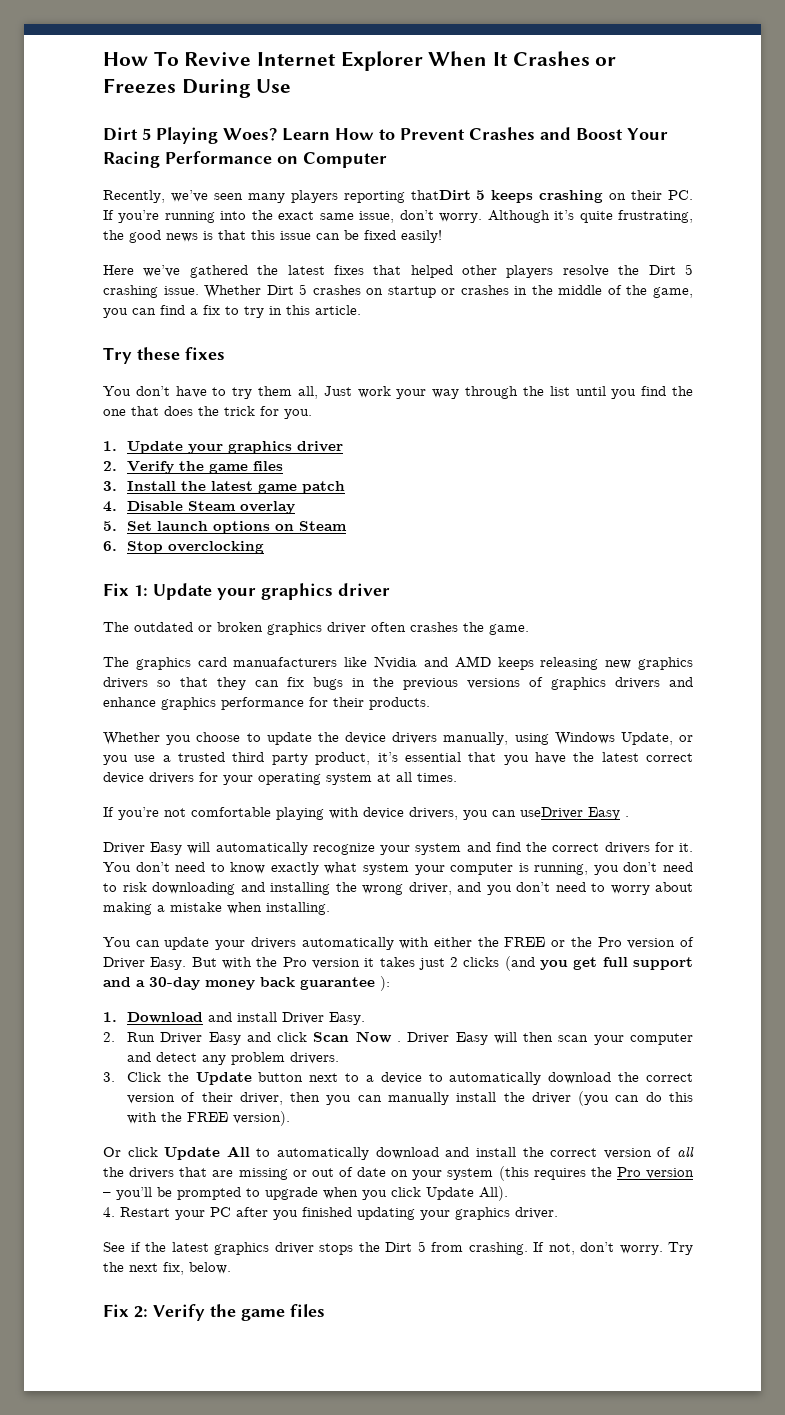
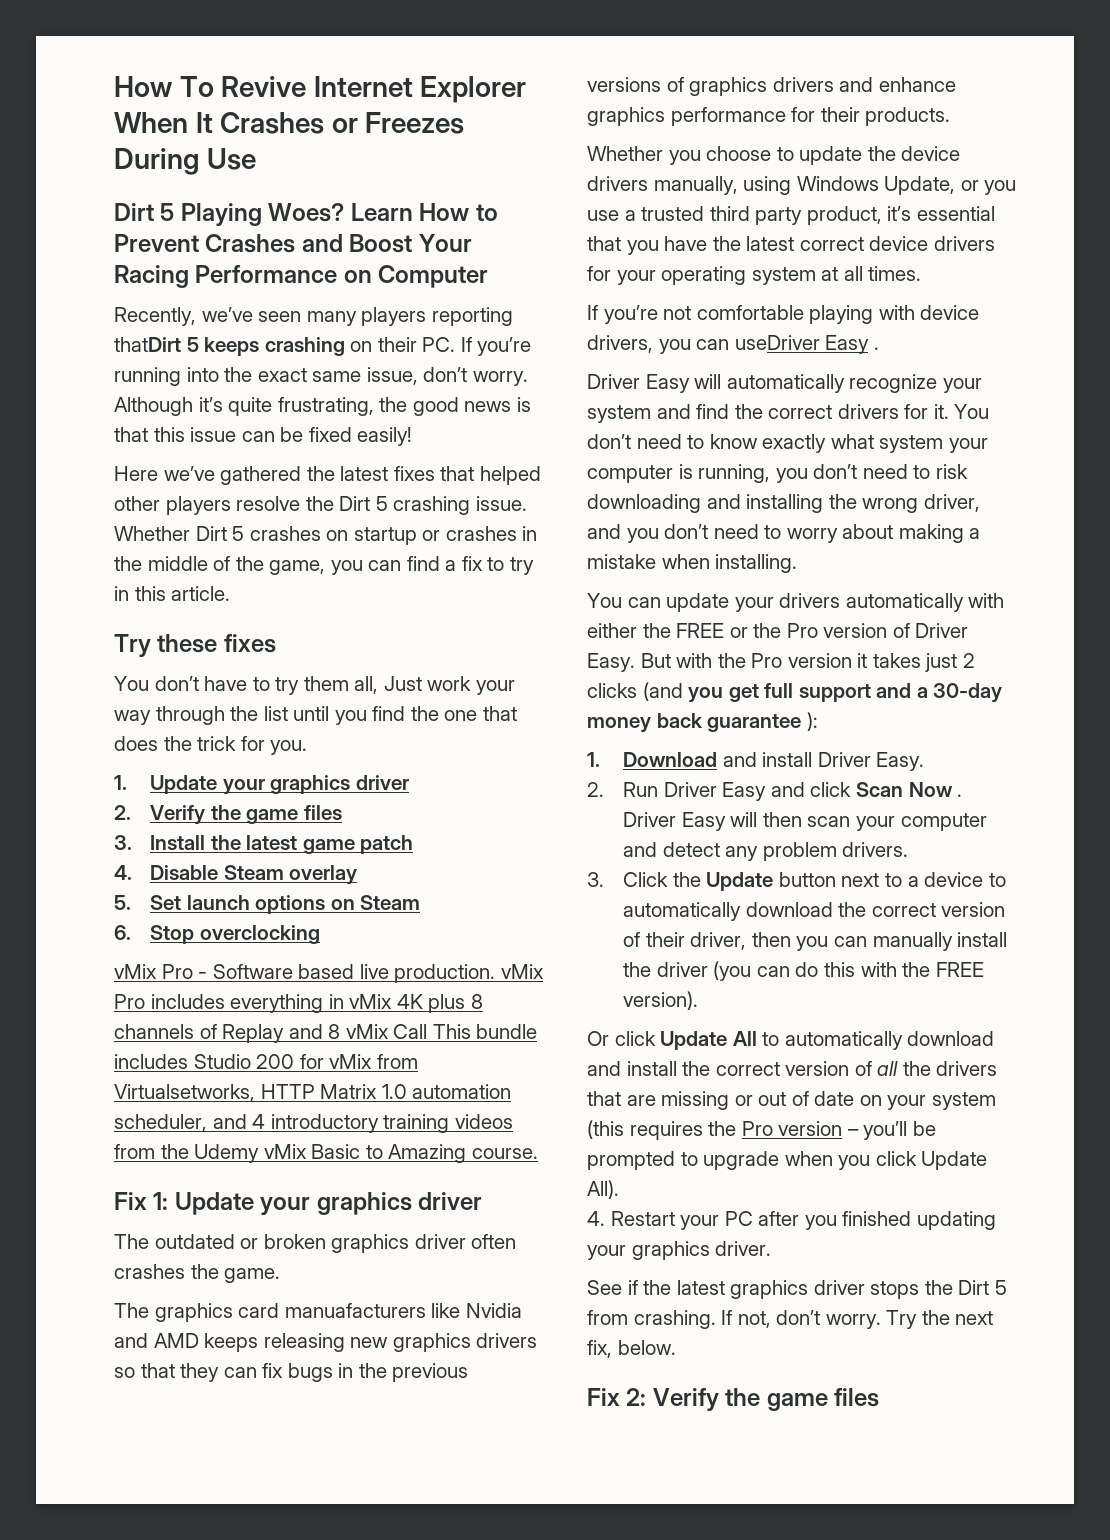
(264, 547) none -> [114,964,544,983] [114,994,483,1013] [114,1024,538,1043] [114,1054,418,1069] [114,1084,512,1102] [114,1114,513,1133] [114,1144,538,1163] // vMix Pro - Software based live production. vMix Pro includes everything in vMix 4K plus 8 channels of Replay and 8 vMix Call This bundle includes Studio 200 for vMix from Virtualsetworks, HTTP Matrix 1.0 automation scheduler, and 4 introductory training videos from the Udemy vMix Basic to Amazing course.

